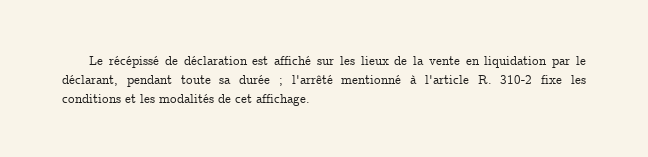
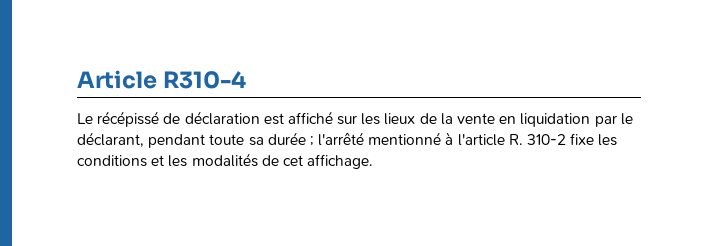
(89, 60) none -> [77,70,247,89] Article R310-4 //

